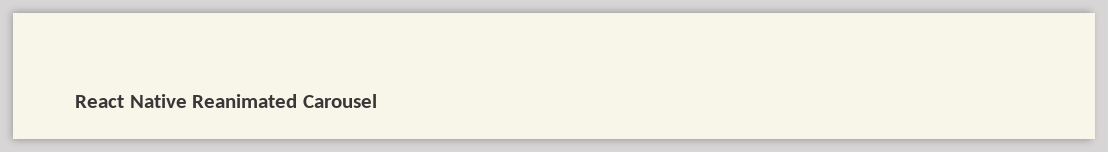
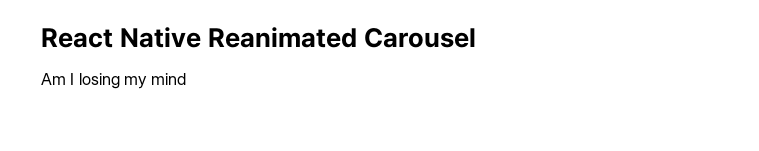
(377, 101) none -> [41,73,186,89] // Am I losing my mind

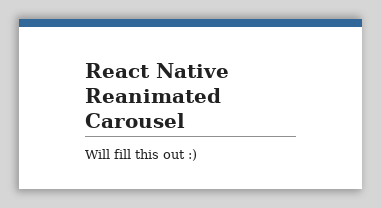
[41,73,186,89] Am I losing my mind -> [85,149,197,161] Will fill this out :)

